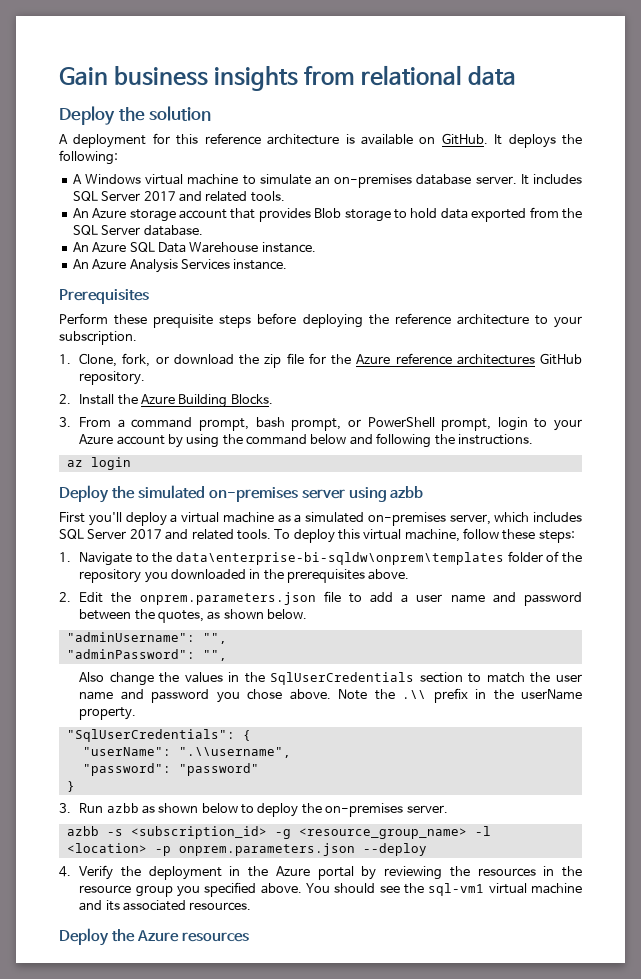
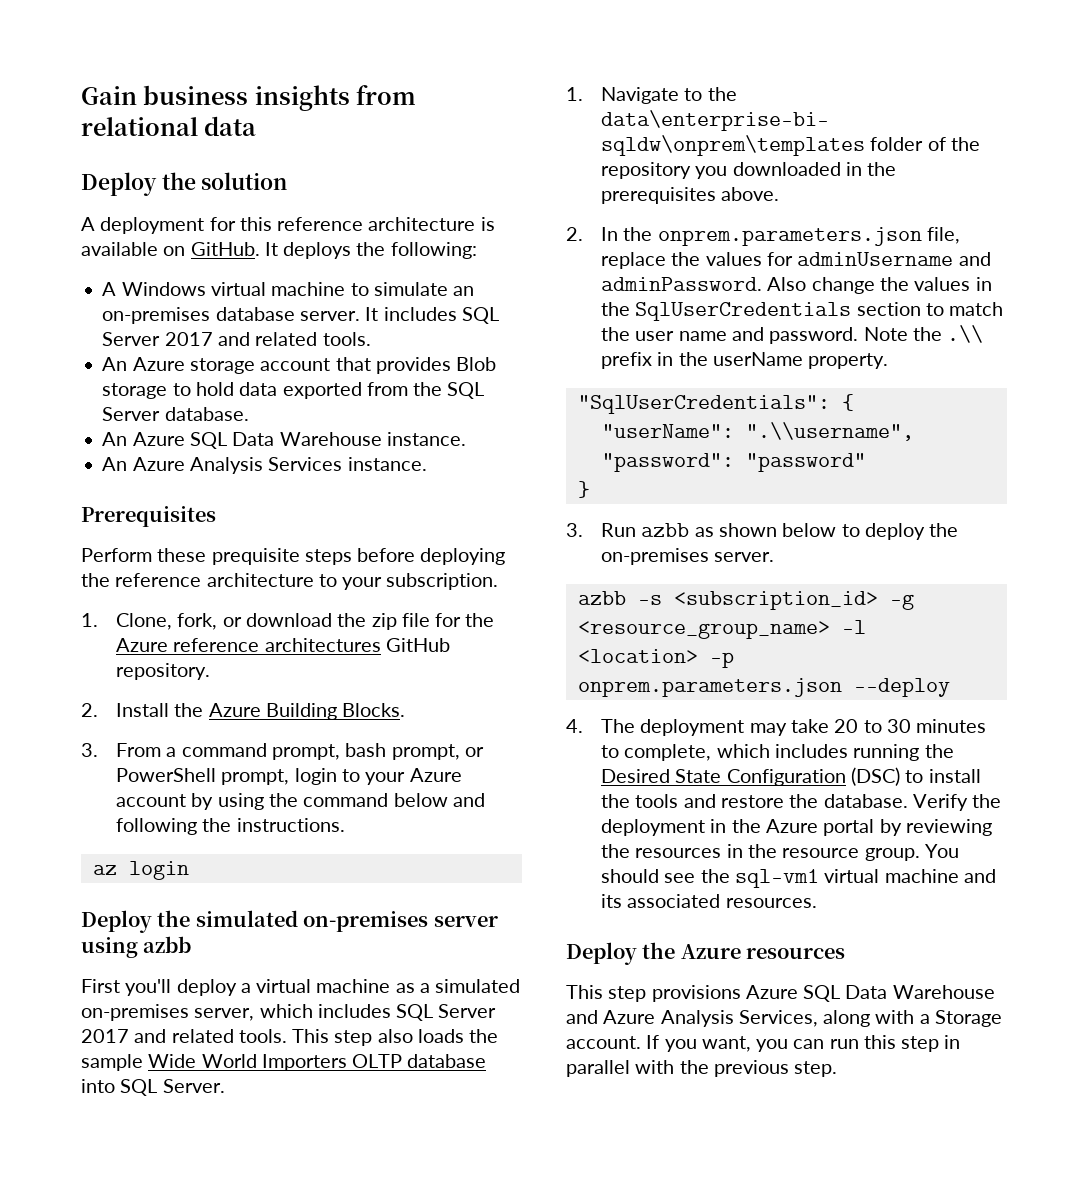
[274,528,575,543] To deploy this virtual machine, follow these steps: -> [292,1029,499,1046] [81,1054,487,1071] [81,1079,225,1096] This step also loads the sample Wide World Importers OLTP database into SQL Server.
[79,592,104,603] Edit -> [601,227,619,241] In
[323,591,582,606] [79,609,308,623] [66,632,227,644] [66,649,227,661] file to add a user name and password between the quotes, as shown below. // "adminUsername": "", // "adminPassword": "", // -> [927,227,961,244] [601,252,991,269] [601,277,763,291] file, replace the values for adminUsername and adminPassword.
[151,689,331,703] password you chose above. -> [769,327,859,344] password.
(71, 871) none -> [601,719,987,736] [601,744,954,761] [601,767,981,786] [601,794,908,808] The deployment may take 20 to 30 minutes to complete, which includes running the Desired State Configuration (DSC) to install the tools and restore the database.
[135,882,302,897] group you specified above. -> [864,848,920,861] group.
(249, 937) none -> [566,985,995,1002] [566,1010,1002,1027] [566,1035,961,1052] [566,1060,838,1077] // This step provisions Azure SQL Data Warehouse and Azure Analysis Services, along with a Storage account. If you want, you can run this step in parallel with the previous step.

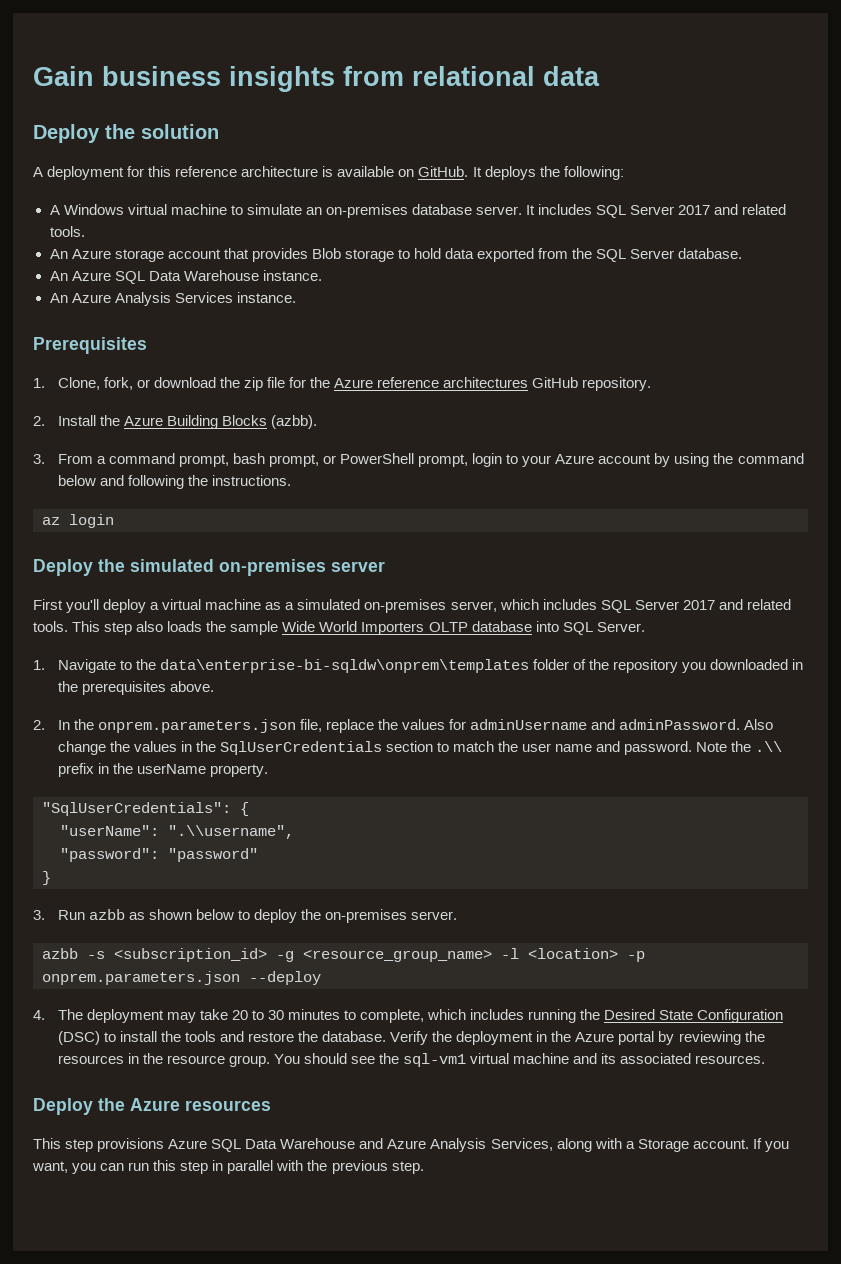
[81,548,506,565] [81,573,499,590] // Perform these prequisite steps before deploying the reference architecture to your subscription. -> (147, 345) none
[342,703,406,717] Blocks. -> [221,415,317,429] Blocks (azbb).
[81,936,192,958] using azbb -> (385, 566) none

